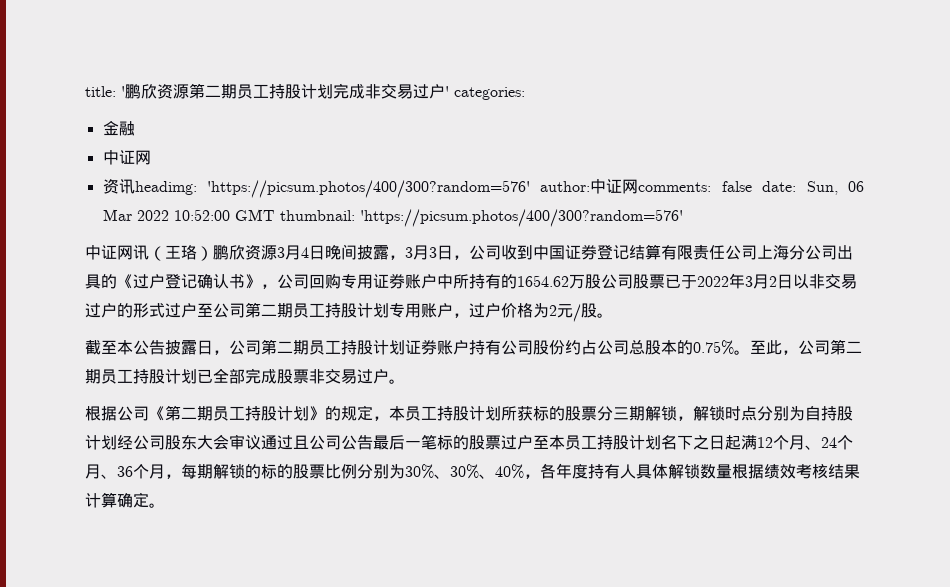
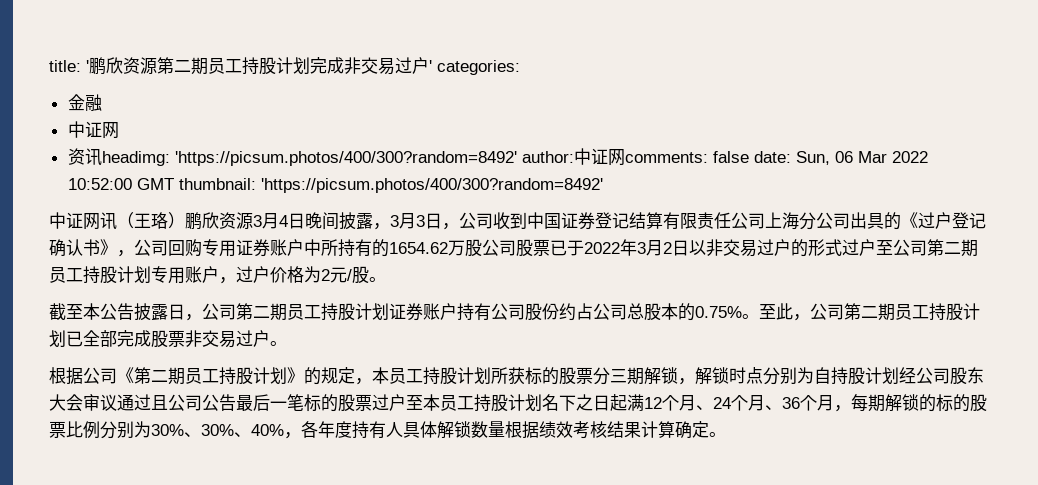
[207,180,530,198] 'https://picsum.photos/400/300?random=576' -> [174,151,517,166] 'https://picsum.photos/400/300?random=8492'
[359,209,683,227] 'https://picsum.photos/400/300?random=576' -> [260,178,603,193] 'https://picsum.photos/400/300?random=8492'

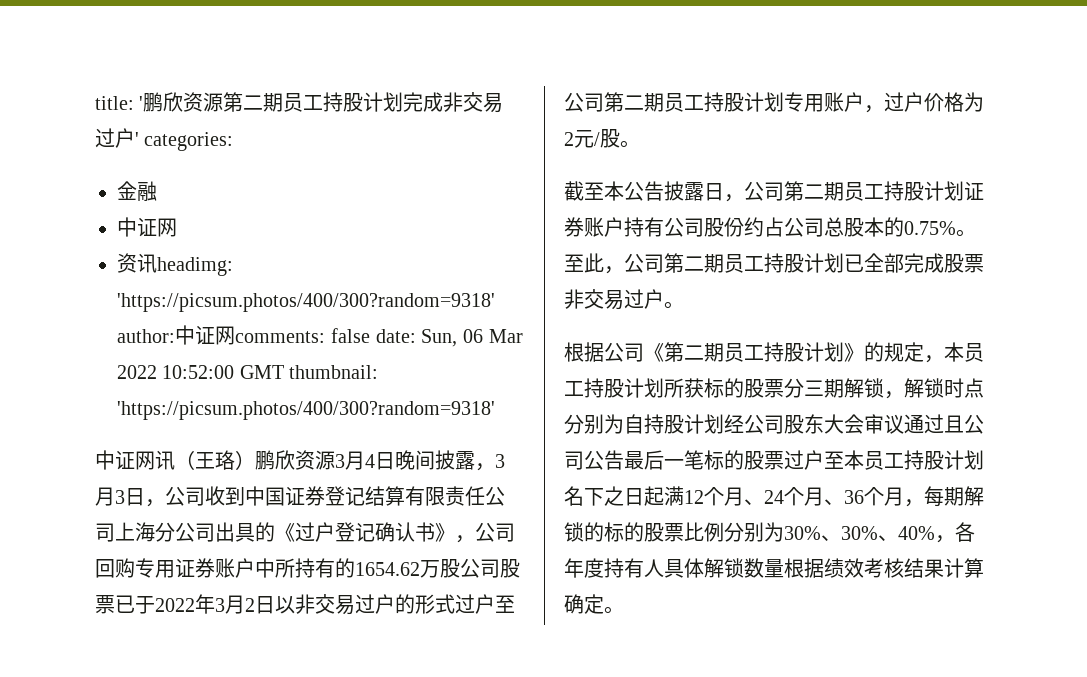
[174,151,517,166] 'https://picsum.photos/400/300?random=8492' -> [117,293,495,312] 'https://picsum.photos/400/300?random=9318'
[260,178,603,193] 'https://picsum.photos/400/300?random=8492' -> [117,401,495,420] 'https://picsum.photos/400/300?random=9318'

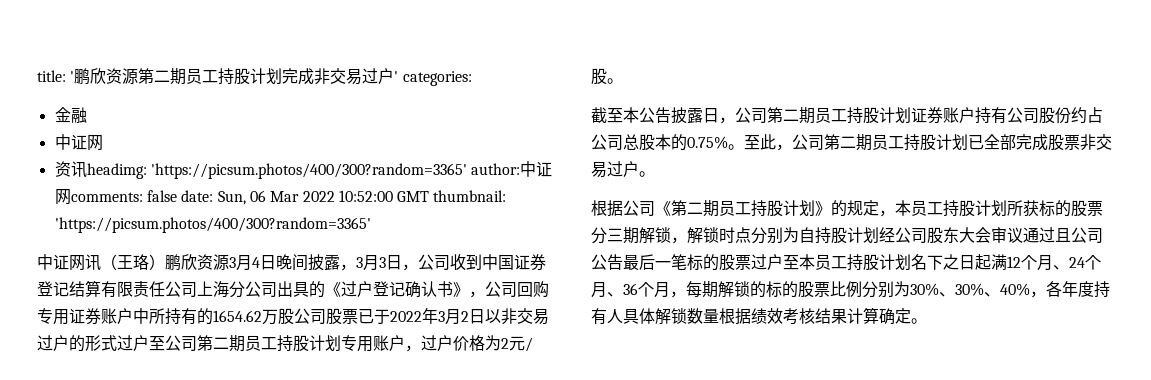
[117,293,495,312] 'https://picsum.photos/400/300?random=9318' -> [150,163,467,179] 'https://picsum.photos/400/300?random=3365'
[117,401,495,420] 'https://picsum.photos/400/300?random=9318' -> [54,217,371,233] 'https://picsum.photos/400/300?random=3365'

